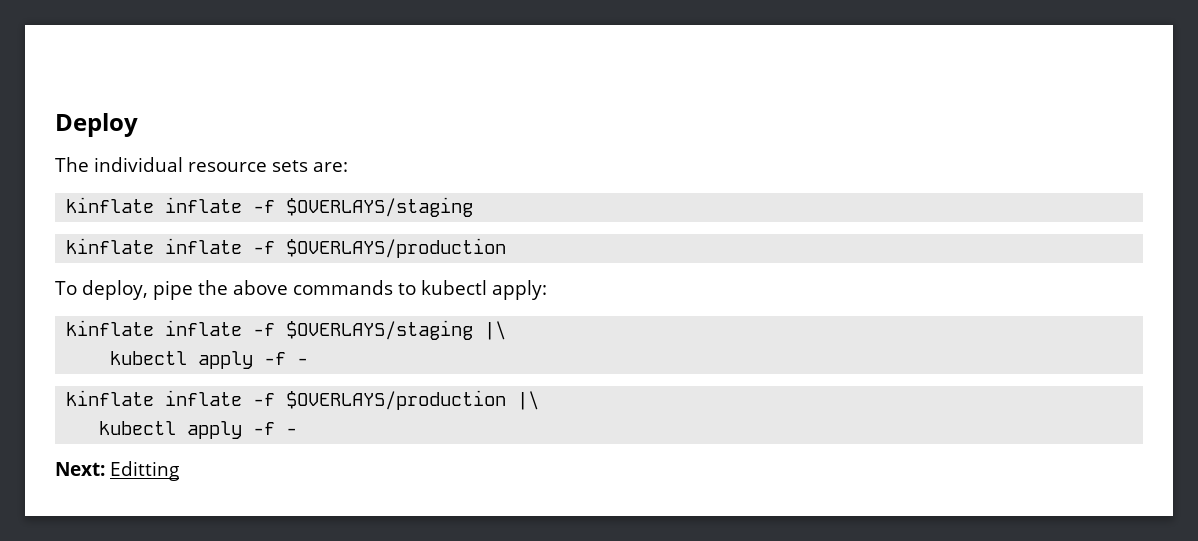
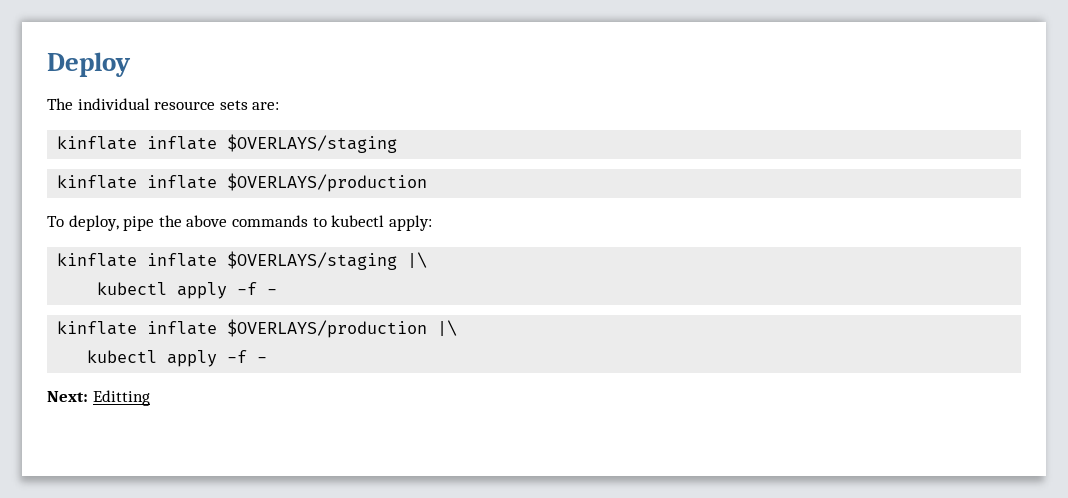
[253,200,276,213] -f -> (218, 143) none
[253,241,276,254] -f -> (218, 182) none
[253,323,276,336] -f -> (218, 260) none
[253,393,276,406] -f -> (218, 328) none

